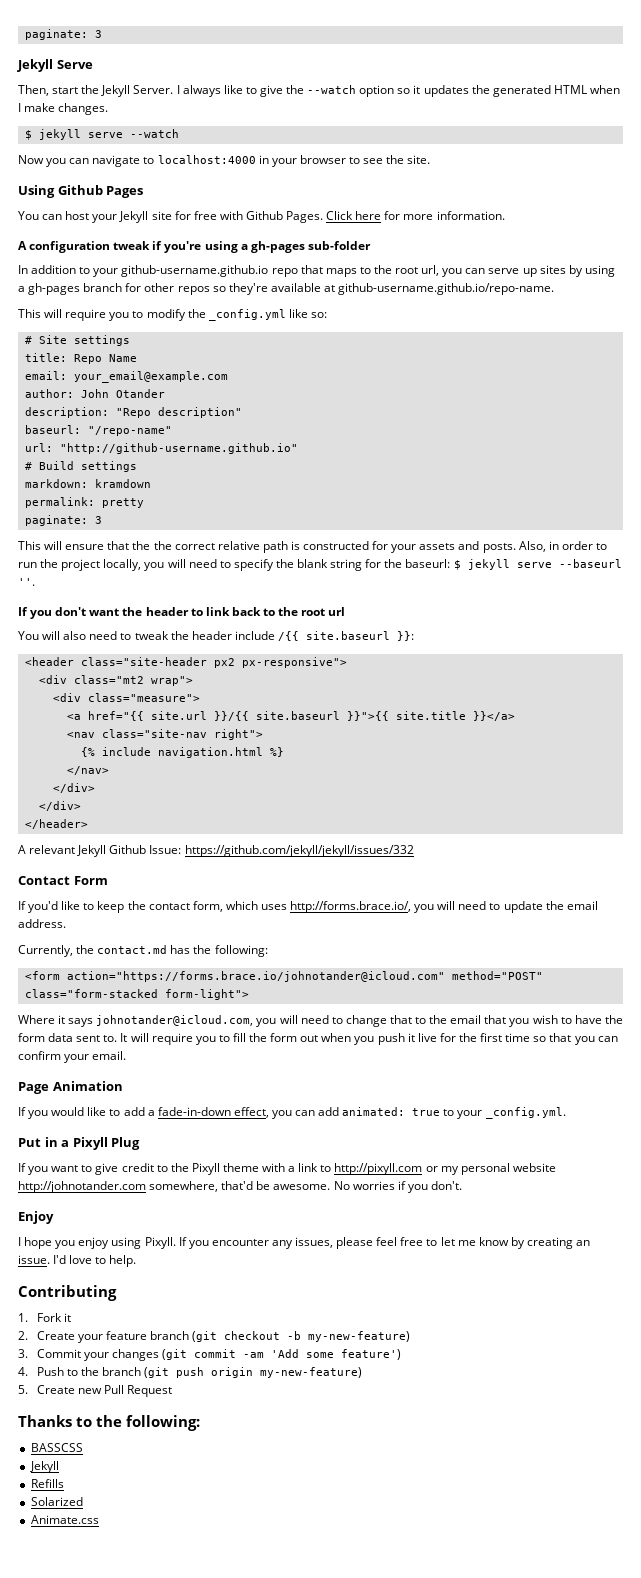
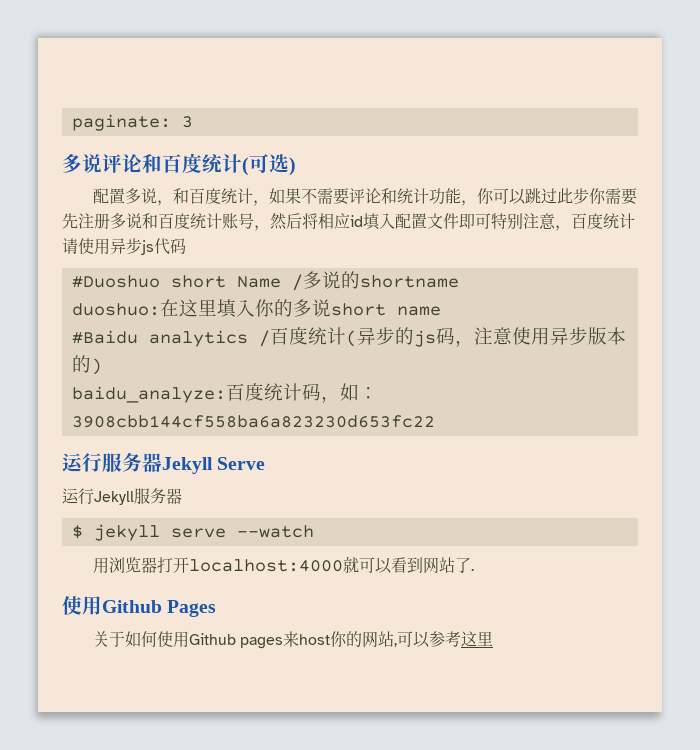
[24,29,102,40] [17,59,93,72] [18,85,620,97] [18,103,109,115] [24,129,179,140] [18,155,431,167] [18,185,144,198] [18,211,505,223] [18,241,371,253] [18,265,615,277] [18,283,555,295] [18,309,327,321] [24,335,130,346] [24,353,137,364] [24,371,228,383] [24,389,165,398] [24,407,242,418] [24,425,172,436] [24,443,298,454] [24,461,137,472] [24,479,151,488] [24,497,144,508] [24,515,102,526] [18,541,607,553] [18,559,622,571] [18,578,35,586] [18,607,346,619] [18,631,414,641] [24,657,347,668] [38,675,193,686] [52,693,200,702] [66,711,515,721] [66,729,263,740] [80,747,284,758] [66,766,109,775] [52,783,95,793] [38,801,81,811] [24,819,88,829] [18,845,414,857] [18,876,108,885] [18,901,598,913] [18,919,66,928] [18,945,268,957] [24,971,543,982] [24,989,249,1000] [18,1015,623,1027] [18,1033,618,1045] [18,1051,127,1063] [18,1081,123,1094] [18,1107,566,1119] [18,1137,141,1150] [18,1163,556,1175] [18,1181,462,1193] [18,1211,54,1224] [18,1237,591,1249] [18,1255,137,1267] [18,1285,117,1301] [18,1313,71,1322] [18,1331,411,1343] [18,1349,401,1361] [18,1367,363,1378] [18,1385,172,1397] [18,1415,200,1431] [30,1443,83,1452] [29,1461,59,1473] [30,1479,64,1488] [30,1497,83,1506] [30,1515,99,1524] paginate: 3 // Jekyll Serve // Then, start the Jekyll Server. I always like to give the --watch option so it updates the generated HTML when I make changes. // $ jekyll serve --watch // Now you can navigate to localhost:4000 in your browser to see the site. // Using Github Pages // You can host your Jekyll site for free with Github Pages. Click here for more information. // A configuration tweak if you're using a gh-pages sub-folder // In addition to your github-username.github.io repo that maps to the root url, you can serve up sites by using a gh-pages branch for other repos so they're available at github-username.github.io/repo-name. // This will require you to modify the _config.yml like so: // # Site settings // title: Repo Name // email: your_email@example.com // author: John Otander // description: "Repo description" // baseurl: "/repo-name" // url: "http://github-username.github.io" // # Build settings // markdown: kramdown // permalink: pretty // paginate: 3 // This will ensure that the the correct relative path is constructed for your assets and posts. Also, in order to run the project locally, you will need to specify the blank string for the baseurl: $ jekyll serve --baseurl ''. // If you don't want the header to link back to the root url // You will also need to tweak the header include /{{ site.baseurl }}: // <header class="site-header px2 px-responsive"> // <div class="mt2 wrap"> // <div class="measure"> // <a href="{{ site.url }}/{{ site.baseurl }}">{{ site.title }}</a> // <nav class="site-nav right"> // {% include navigation.html %} // </nav> // </div> // </div> // </header> // A relevant Jekyll Github Issue: https://github.com/jekyll/jekyll/issues/332 // Contact Form // If you'd like to keep the contact form, which uses http://forms.brace.io/, you will need to update the email address. // Currently, the contact.md has the following: // <form action="https://forms.brace.io/johnotander@icloud.com" method="POST" class="form-stacked form-light"> // Where it says johnotander@icloud.com, you will need to change that to the email that you wish to have the form data sent to. It will require you to fill the form out when you push it live for the first time so that you can confirm your email. // Page Animation // If you would like to add a fade-in-down effect, you can add animated: true to your _config.yml. // Put in a Pixyll Plug // If you want to give credit to the Pixyll theme with a link to http://pixyll.com or my personal website http://johnotander.com somewhere, that'd be awesome. No worries if you don't. // Enjoy // I hope you enjoy using Pixyll. If you encounter any issues, please feel free to let me know by creating an issue. I'd love to help. // Contributing // 1. Fork it // 2. Create your feature branch (git checkout -b my-new-feature) // 3. Commit your changes (git commit -am 'Add some feature') // 4. Push to the branch (git push origin my-new-feature) // 5. Create new Pull Request // Thanks to the following: // BASSCSS // Jekyll // Refills // Solarized // Animate.css -> [71,114,193,131] [62,153,296,176] [92,188,637,206] [62,213,635,231] [62,238,186,255] [71,271,459,291] [71,299,441,318] [71,327,626,347] [71,355,102,375] [71,383,378,403] [71,415,435,428] [62,453,266,474] [62,488,182,505] [71,524,314,541] [92,557,474,574] [62,596,217,617] [92,631,494,649] paginate: 3 // 多说评论和百度统计(可选) // 配置多说，和百度统计，如果不需要评论和统计功能，你可以跳过此步你需要先注册多说和百度统计账号，然后将相应id填入配置文件即可特别注意，百度统计请使用异步js代码 // #Duoshuo short Name /多说的shortname // duoshuo:在这里填入你的多说short name // #Baidu analytics /百度统计(异步的js码，注意使用异步版本的) // baidu_analyze:百度统计码，如：3908cbb144cf558ba6a823230d653fc22 // 运行服务器Jekyll Serve // 运行Jekyll服务器 // $ jekyll serve --watch // 用浏览器打开localhost:4000就可以看到网站了. // 使用Github Pages // 关于如何使用Github pages来host你的网站,可以参考这里

